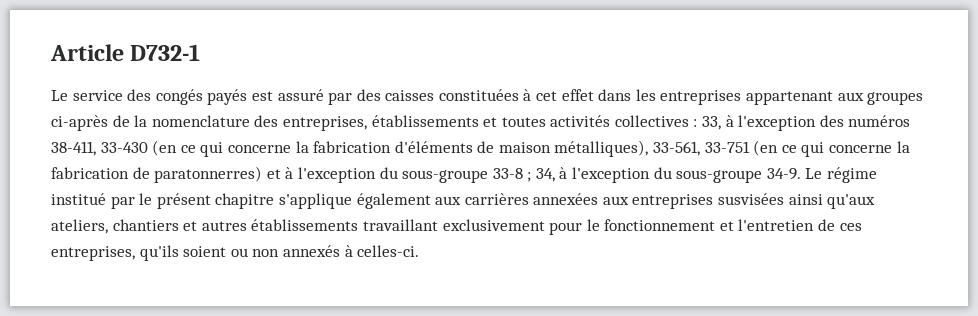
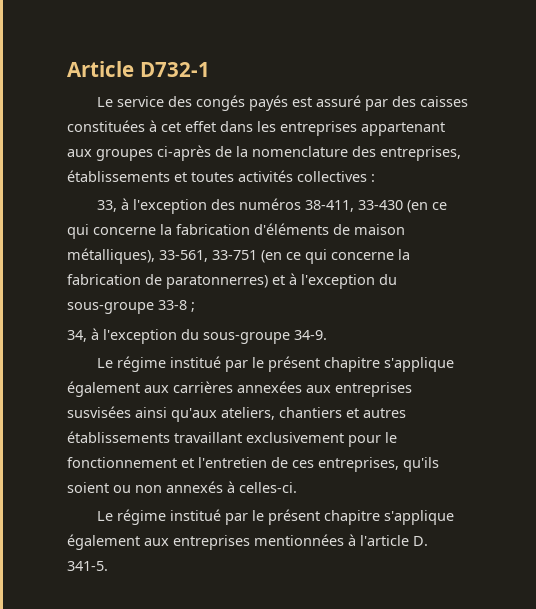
(698, 123) none -> (375, 178) //
(532, 177) none -> (195, 307) //
(801, 174) none -> (327, 335) //
(420, 251) none -> [96,509,454,525] [67,534,428,550] [67,561,108,571] // Le régime institué par le présent chapitre s'applique également aux entreprises mentionnées à l'article D. 341-5.

